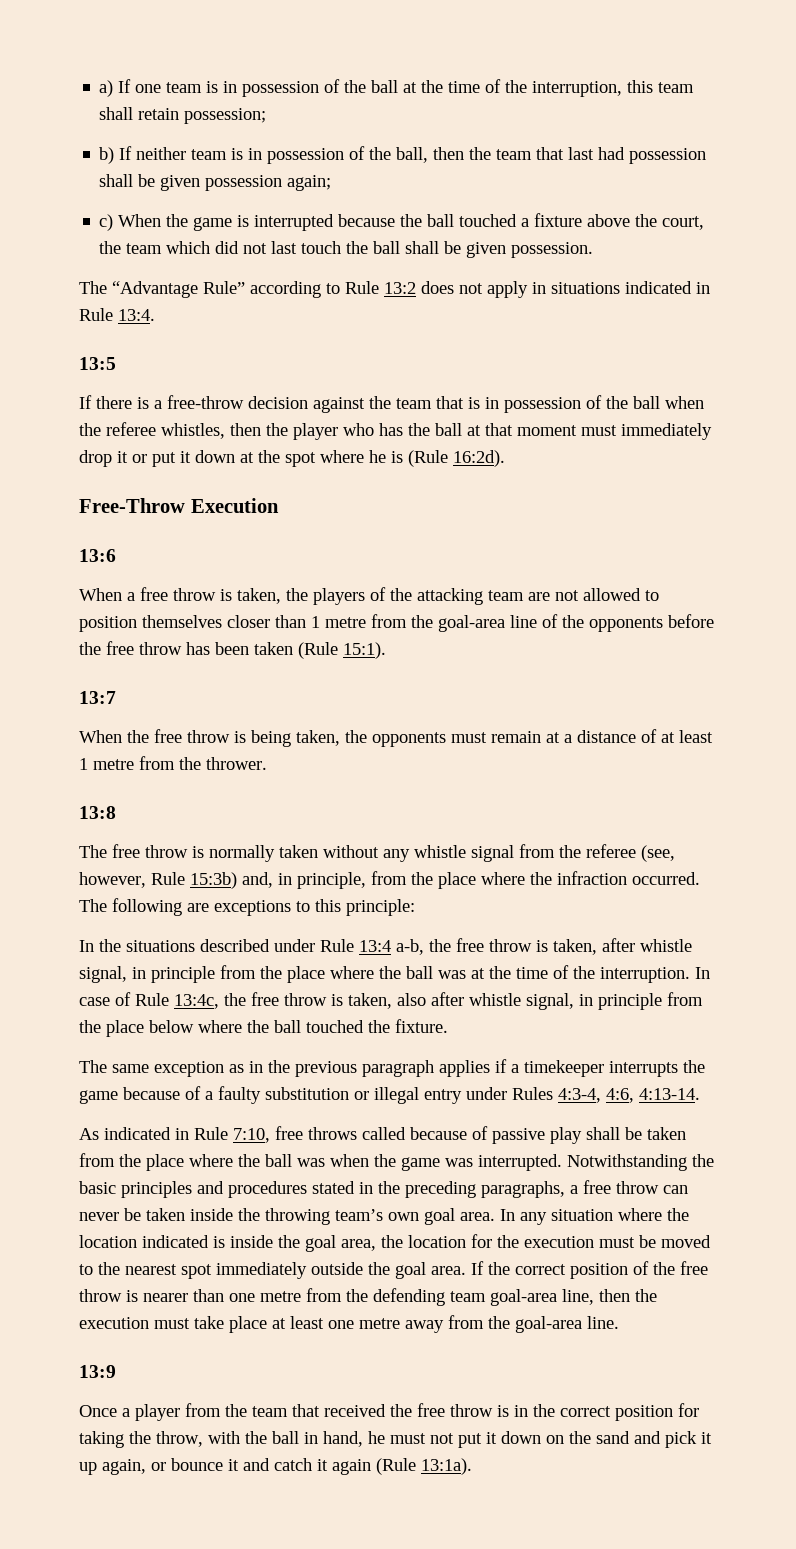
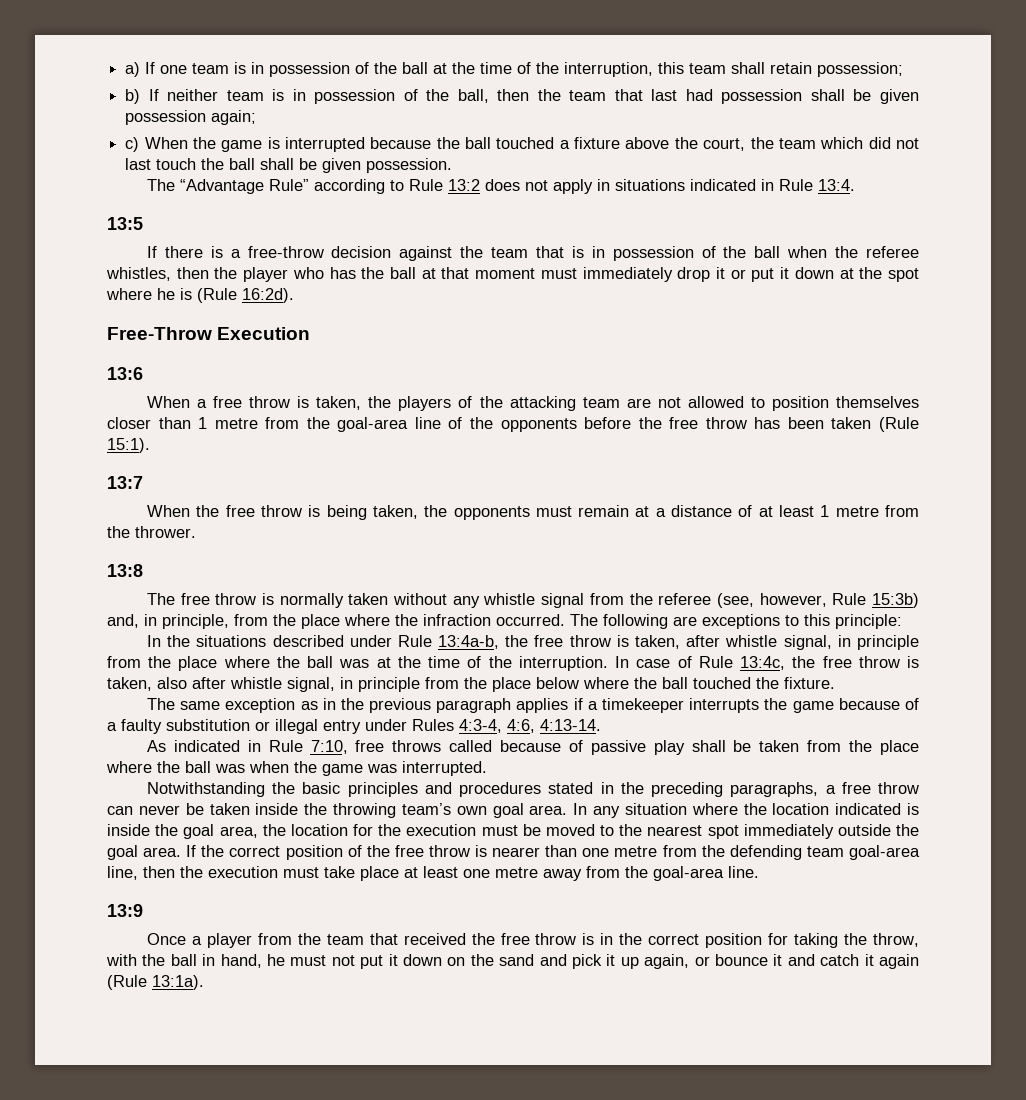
[359,939,424,955] 13:4 a-b, -> [438,635,500,649] 13:4a-b,
(562, 1162) none -> (487, 768) //

